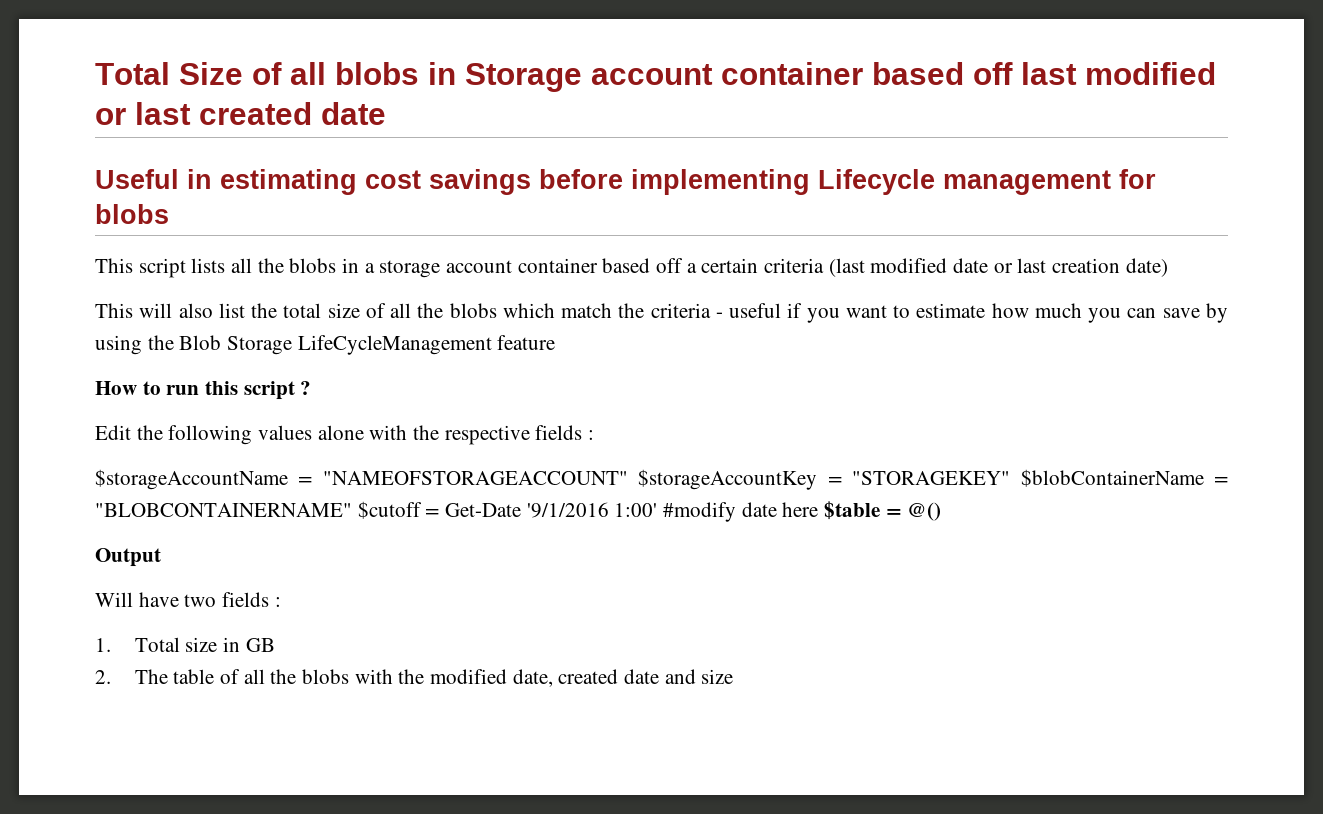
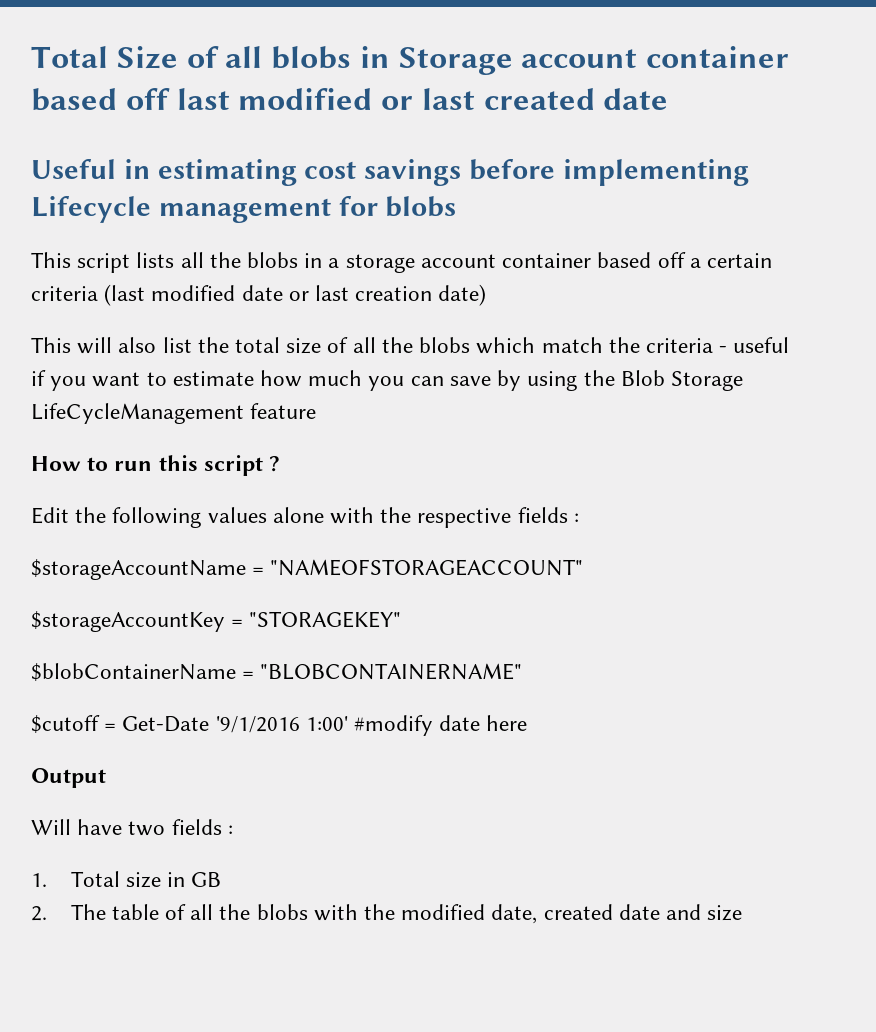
(628, 478) none -> (584, 567) //
(1011, 478) none -> (402, 619) //
(352, 510) none -> (523, 671) //
[824,501,942,521] $table = @() -> (528, 723) none

